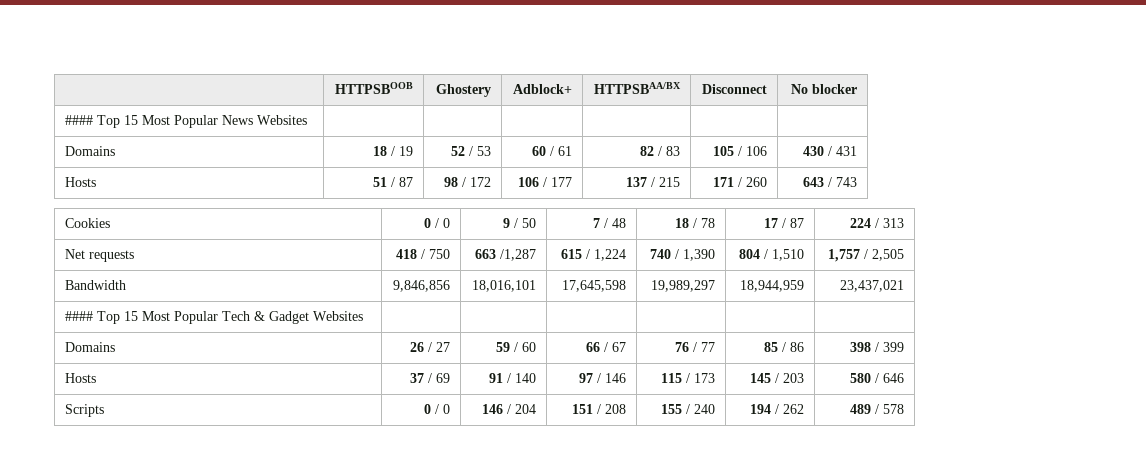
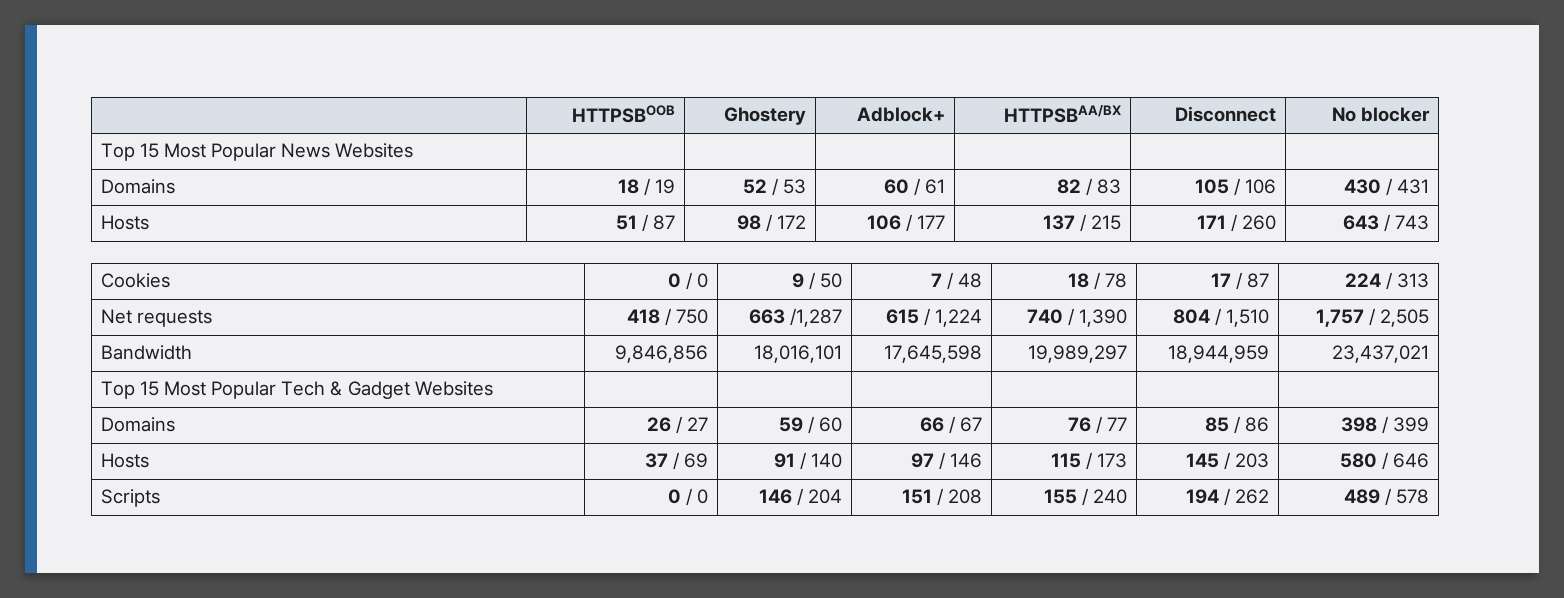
[64,115,93,125] #### -> (1431, 114) none
[64,311,93,321] #### -> (1430, 354) none

